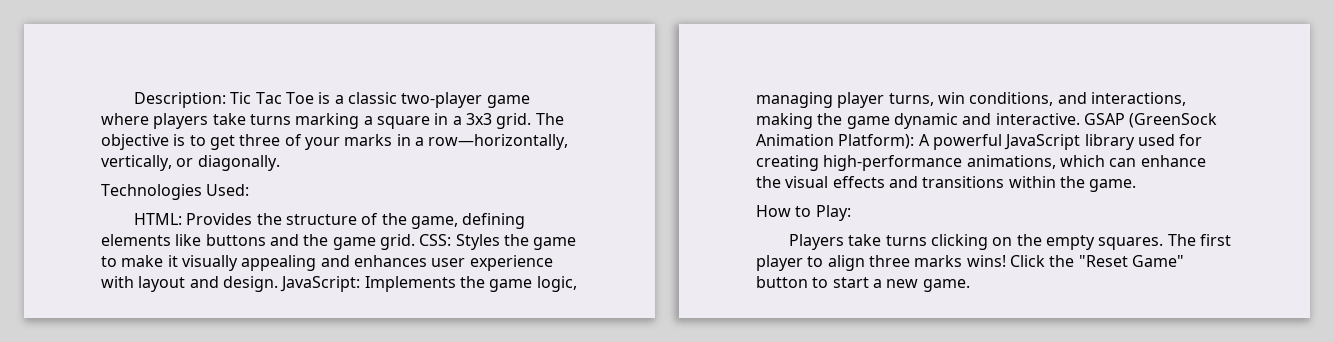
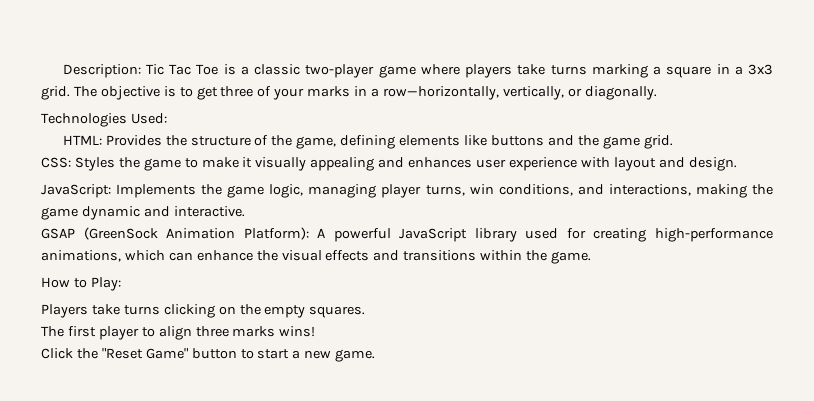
(415, 242) none -> (673, 142) //
(278, 284) none -> (737, 164) //
(1080, 119) none -> (245, 211) //
(1164, 243) none -> (366, 312) //
(1006, 261) none -> (316, 331) //

